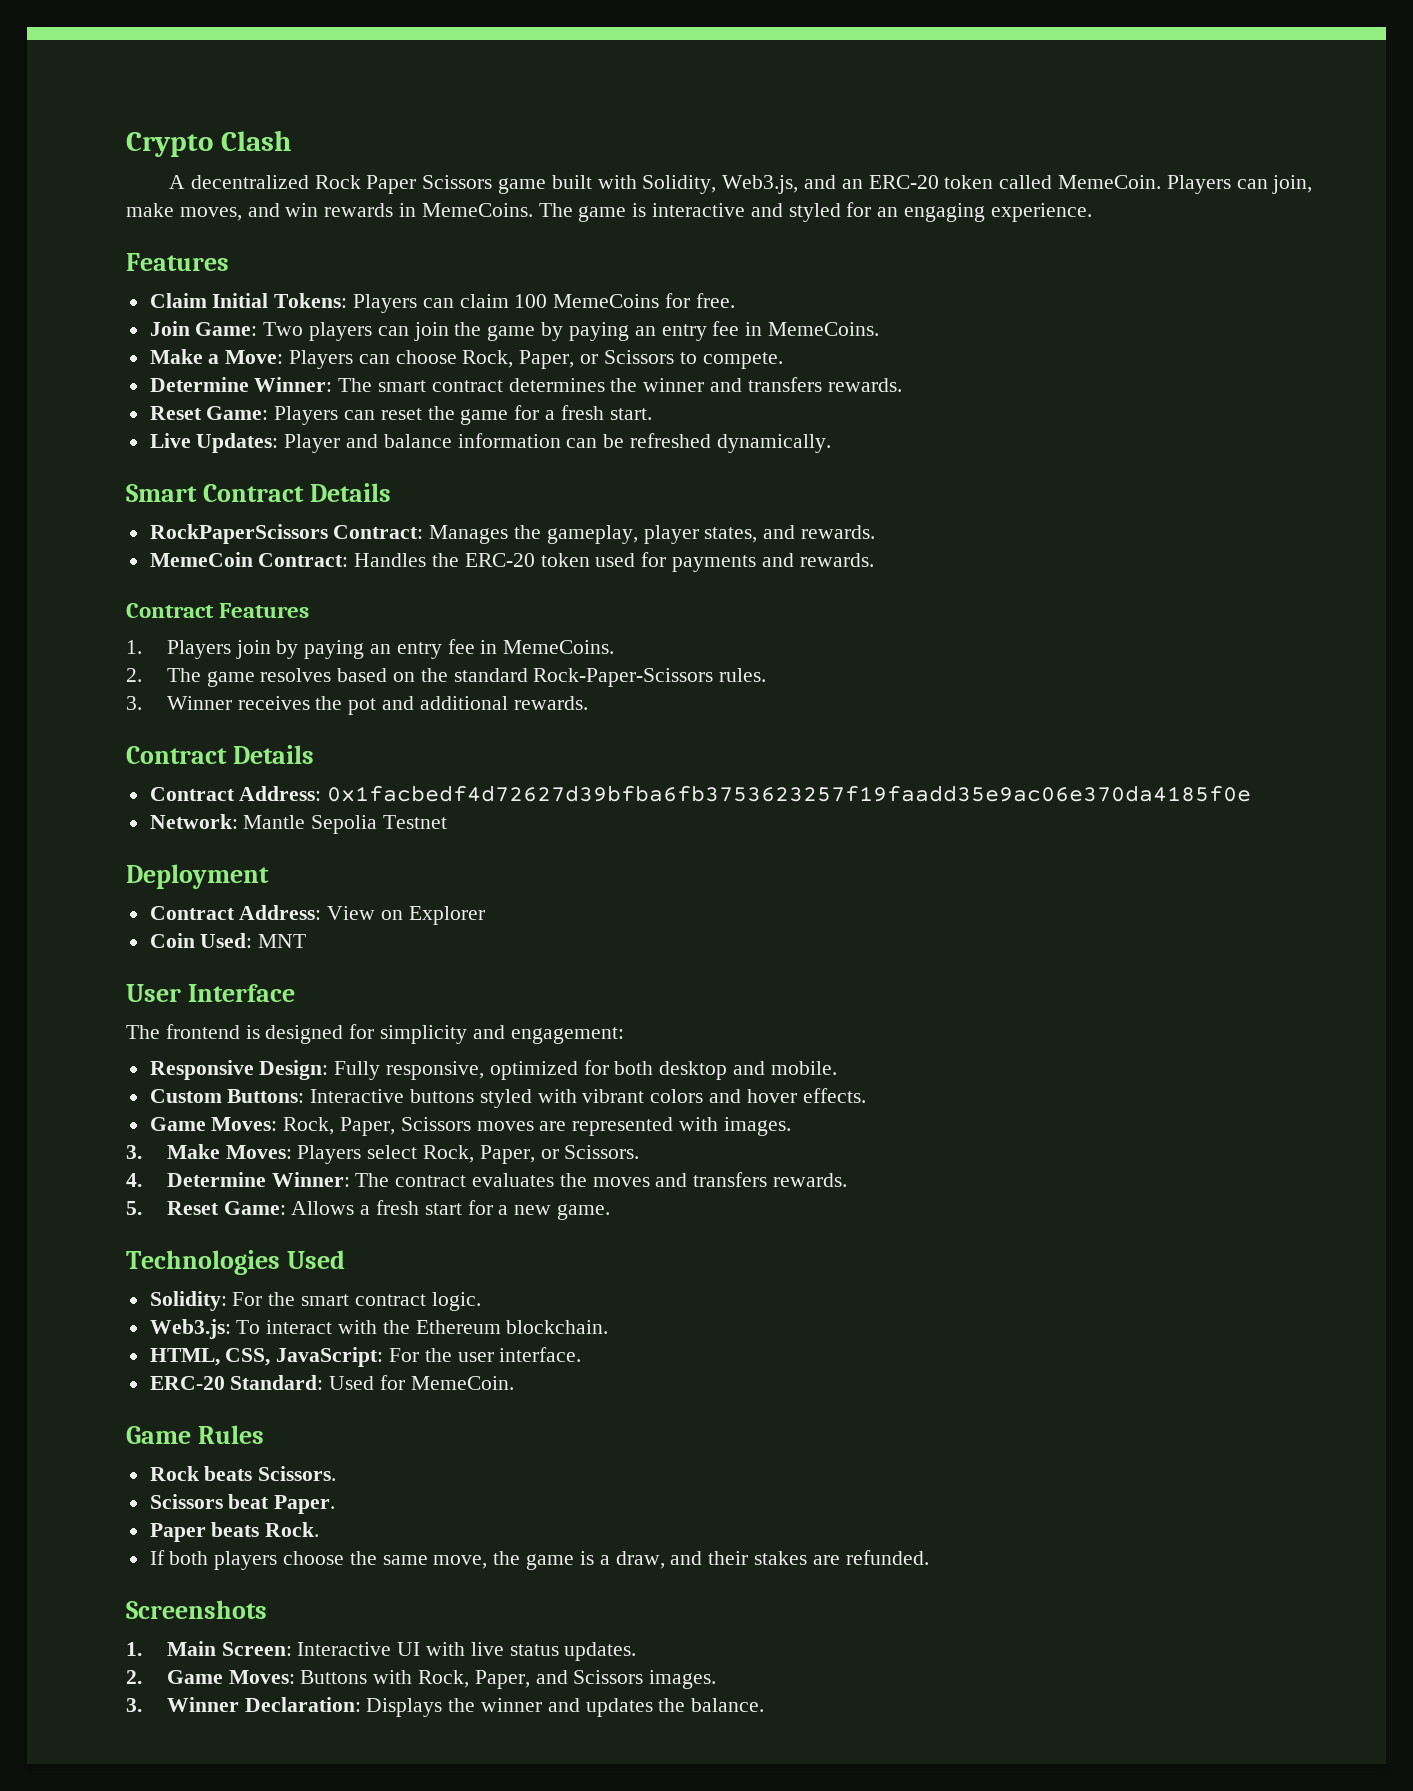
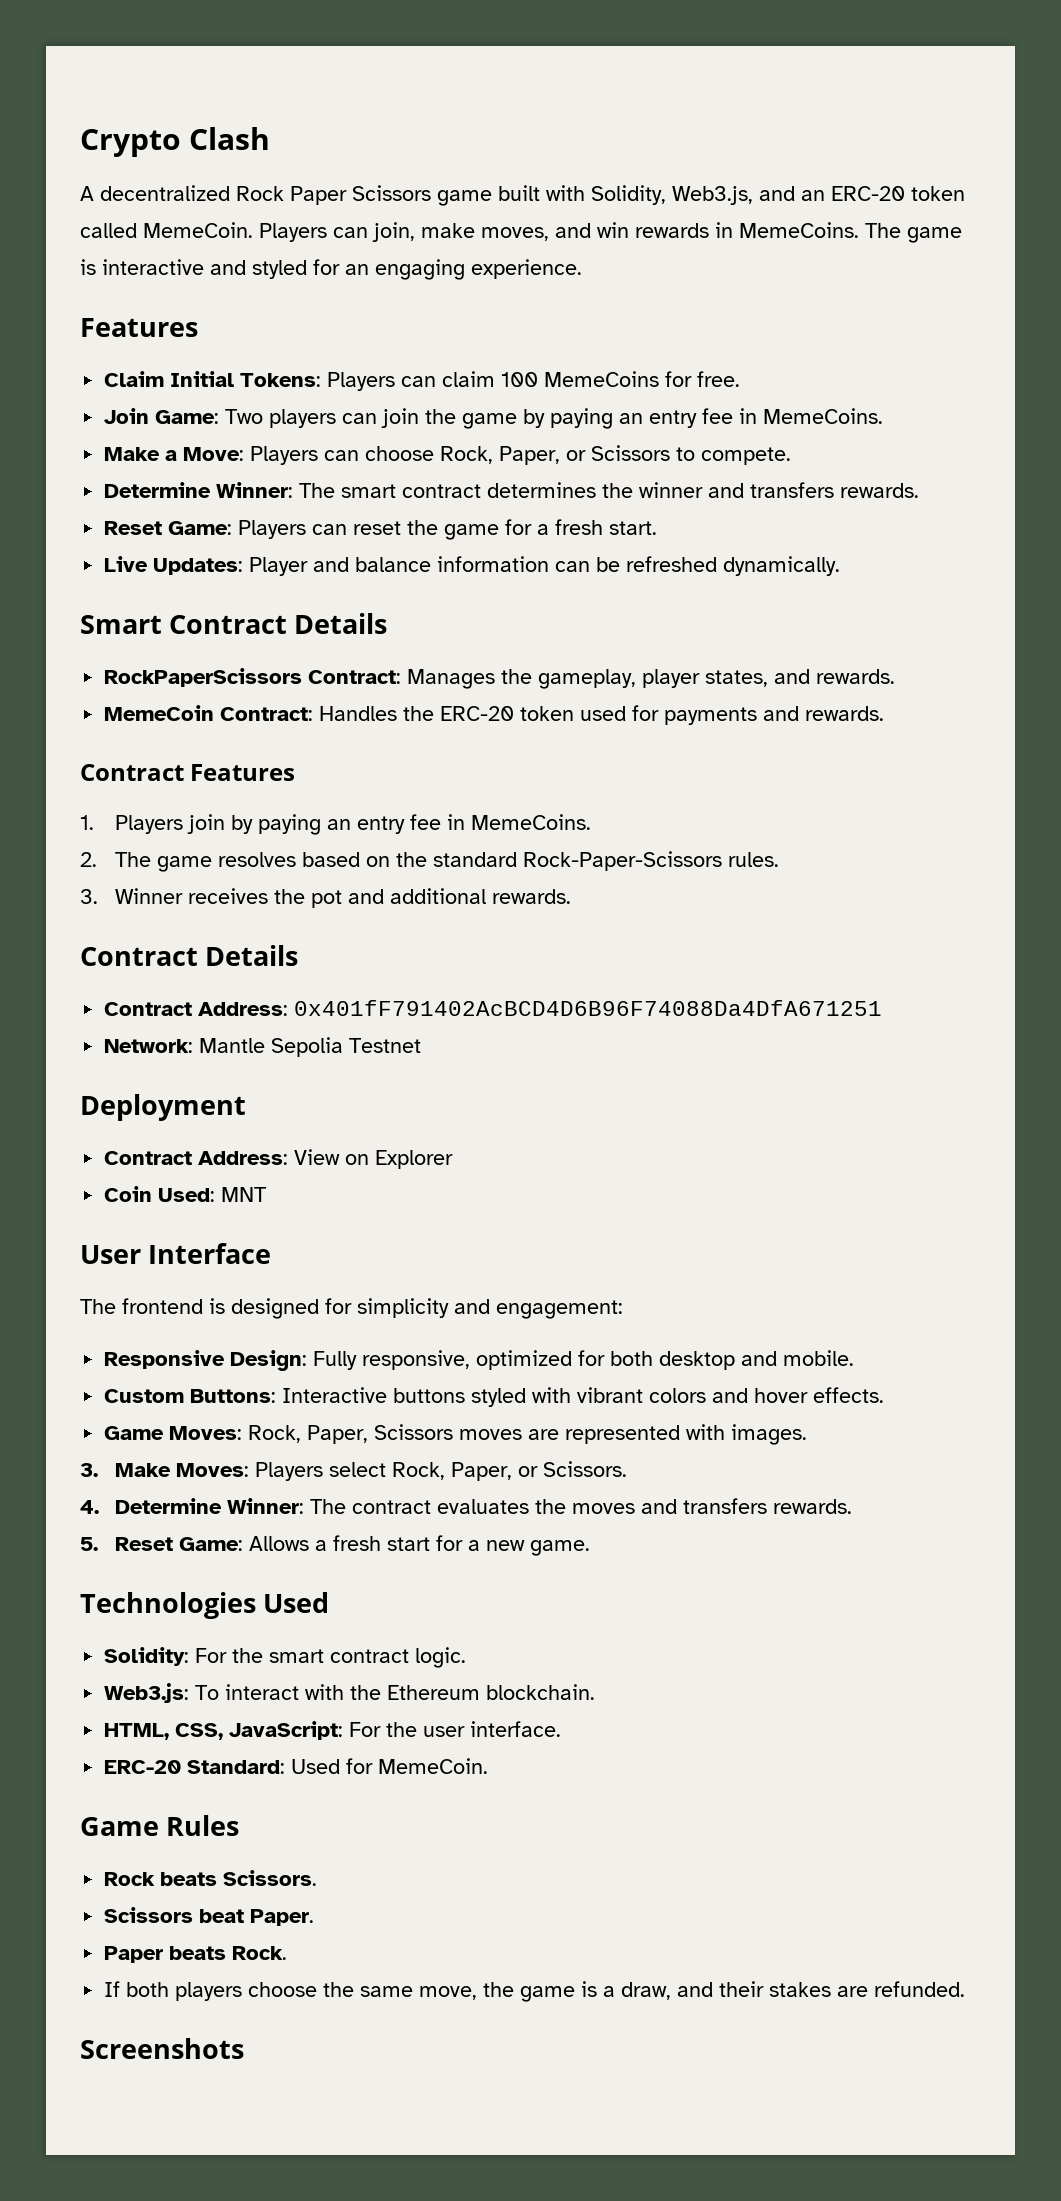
[327,785,1252,802] 0x1facbedf4d72627d39bfba6fb3753623257f19faadd35e9ac06e370da4185f0e -> [294,1000,883,1016] 0x401fF791402AcBCD4D6B96F74088Da4DfA671251
[126,1641,637,1661] [126,1670,717,1689] [126,1697,765,1717] // 1. Main Screen: Interactive UI with live status updates. // 2. Game Moves: Buttons with Rock, Paper, and Scissors images. // 3. Winner Declaration: Displays the winner and updates the balance. -> (244, 2048) none

